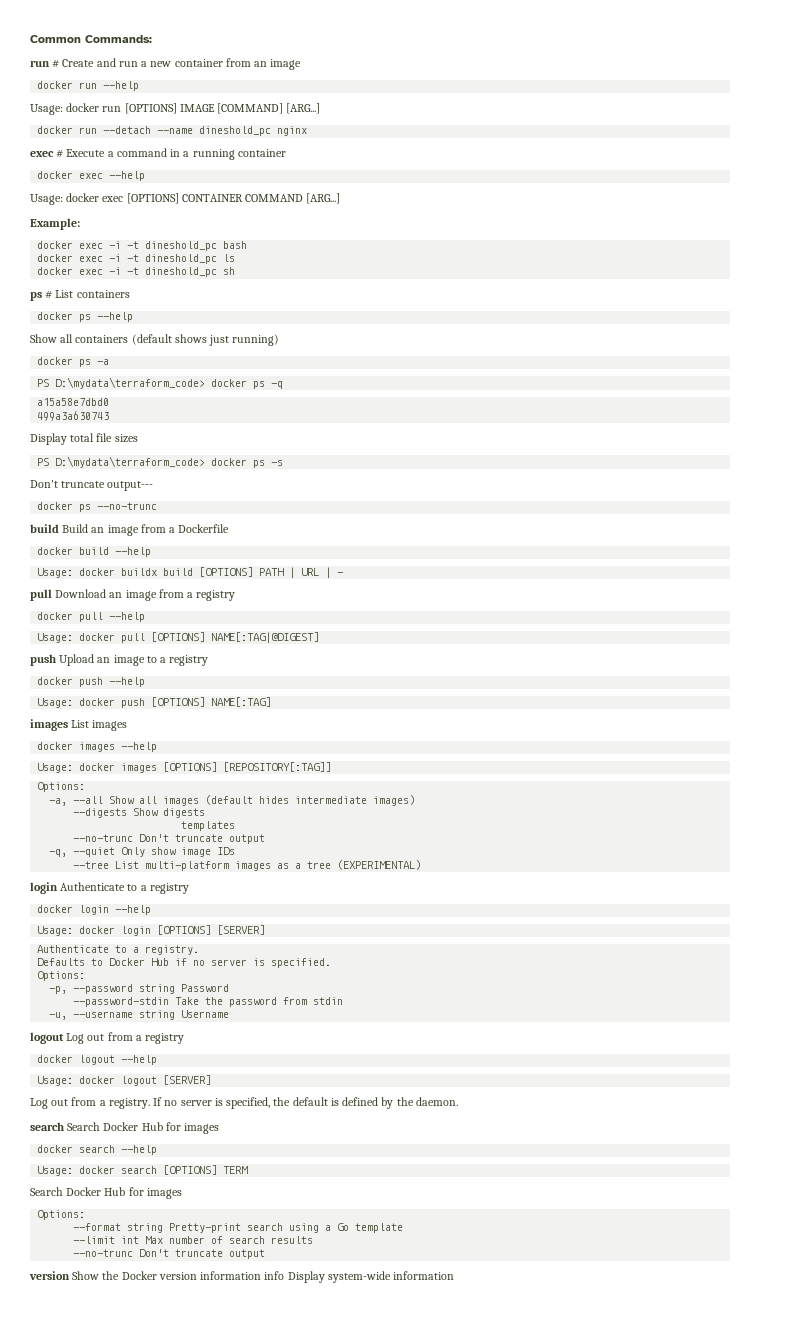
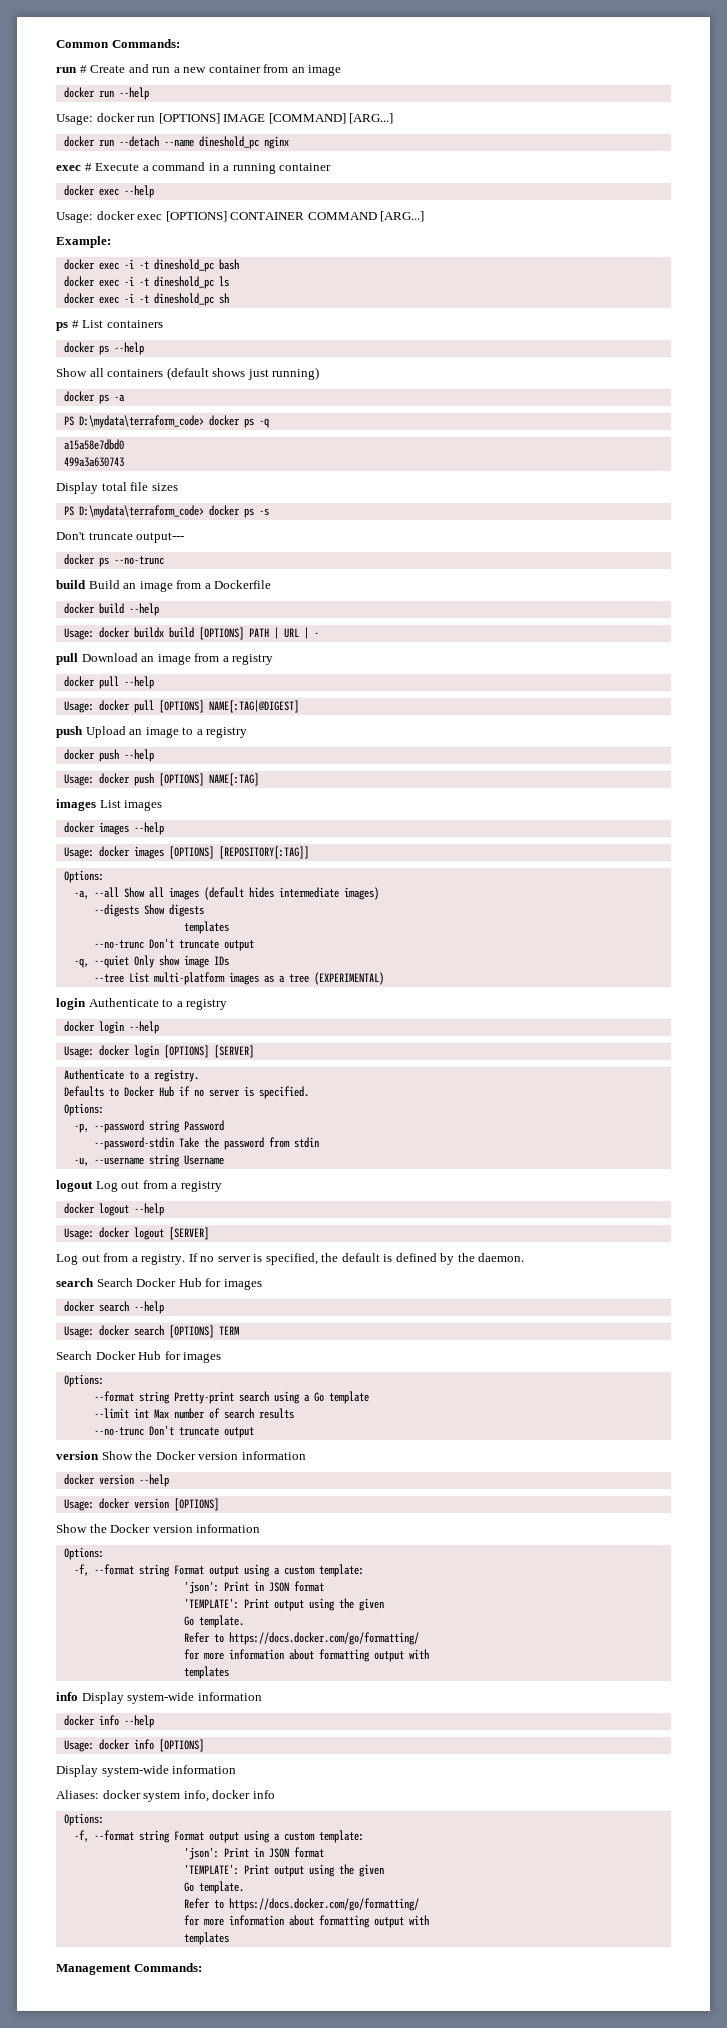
[264,1271,455,1283] info Display system-wide information -> [63,1474,169,1487] [63,1498,219,1511] [56,1524,261,1533] [63,1547,104,1560] [73,1564,364,1577] [183,1581,324,1594] [183,1598,384,1611] [183,1615,244,1628] [183,1632,419,1645] [183,1649,429,1662] [183,1666,229,1679] [56,1692,262,1704] [63,1715,154,1728] [63,1739,204,1752] [56,1765,237,1777] [56,1790,275,1802] [63,1813,104,1826] [73,1830,364,1843] [183,1847,324,1860] [183,1864,384,1877] [183,1881,244,1894] [183,1898,419,1911] [183,1915,429,1928] [183,1932,229,1945] [56,1963,202,1975] // docker version --help // Usage: docker version [OPTIONS] // Show the Docker version information // Options: // -f, --format string Format output using a custom template: // 'json': Print in JSON format // 'TEMPLATE': Print output using the given // Go template. // Refer to https://docs.docker.com/go/formatting/ // for more information about formatting output with // templates // info Display system-wide information // docker info --help // Usage: docker info [OPTIONS] // Display system-wide information // Aliases: docker system info, docker info // Options: // -f, --format string Format output using a custom template: // 'json': Print in JSON format // 'TEMPLATE': Print output using the given // Go template. // Refer to https://docs.docker.com/go/formatting/ // for more information about formatting output with // templates // Management Commands:

